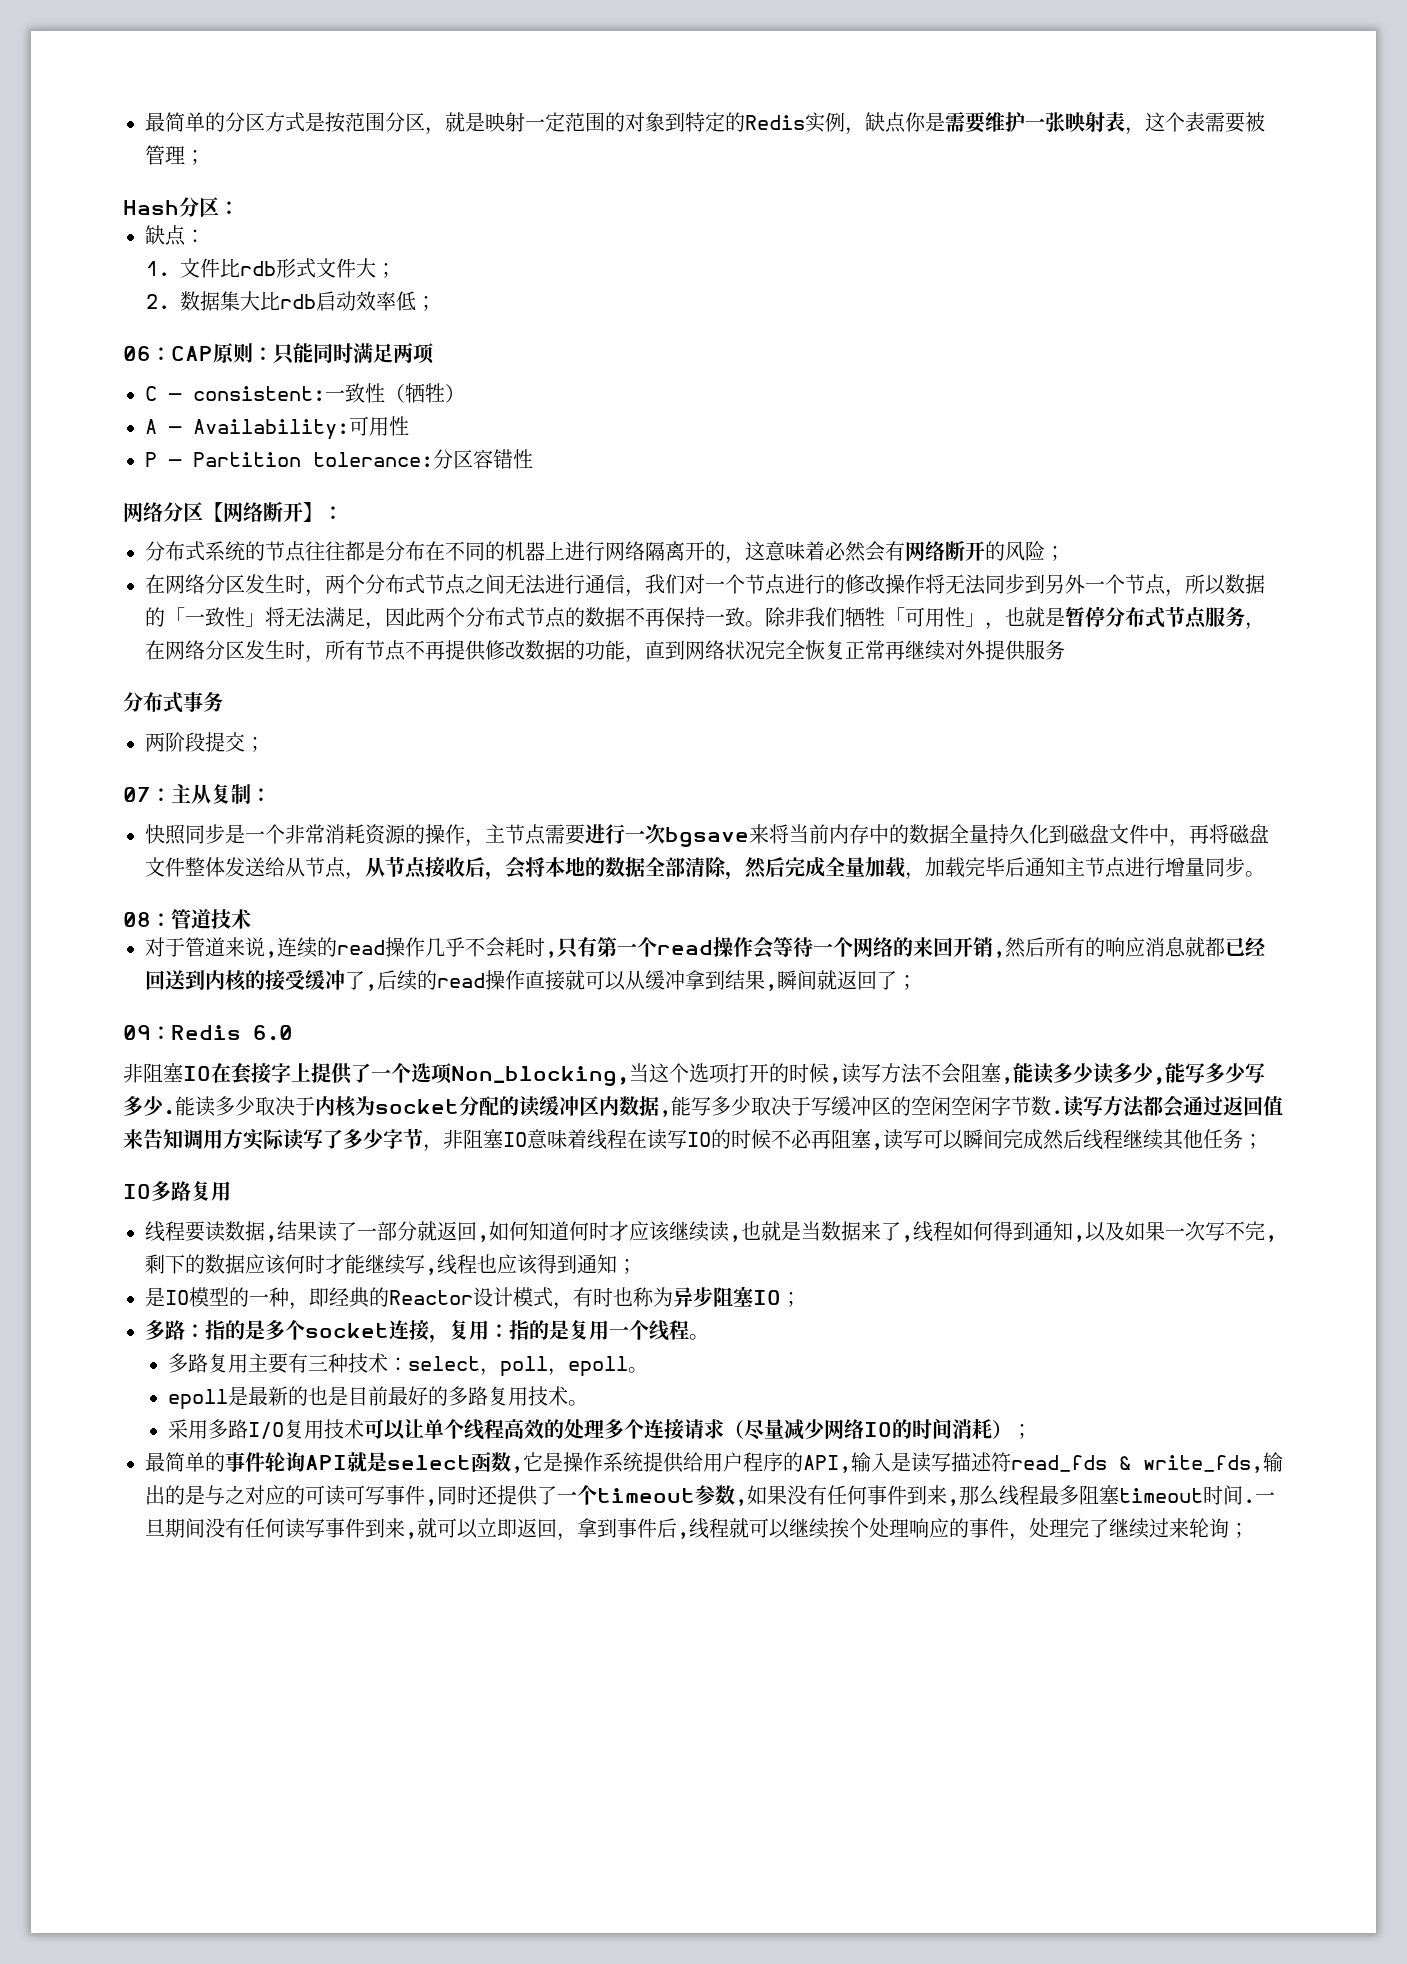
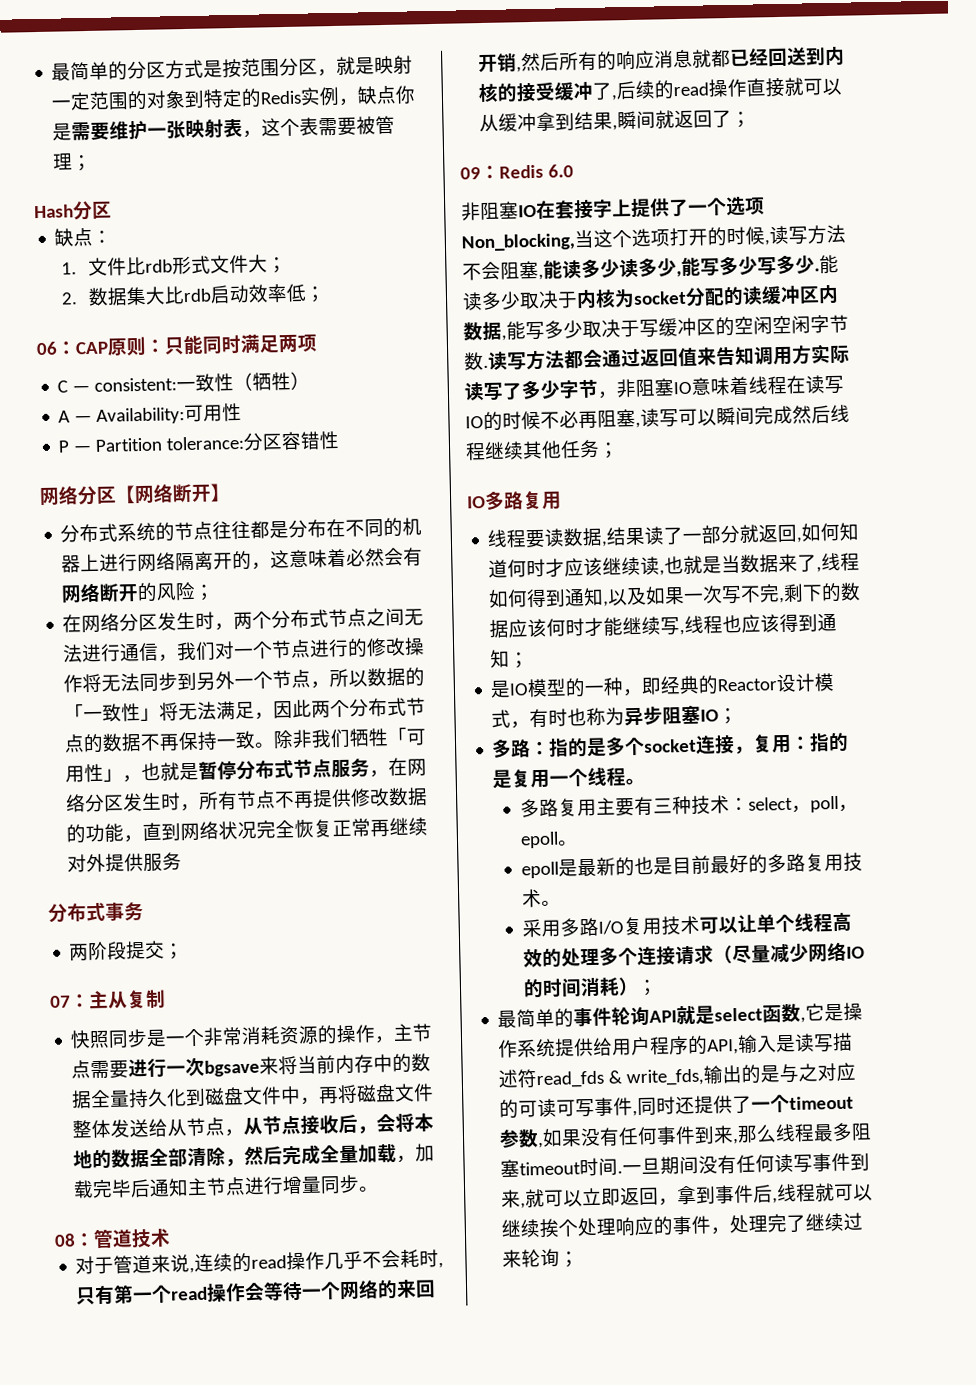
[219,201,239,215] ： -> (112, 210) none
[323,506,343,520] ： -> (231, 492) none
[251,788,271,802] ： -> (166, 998) none

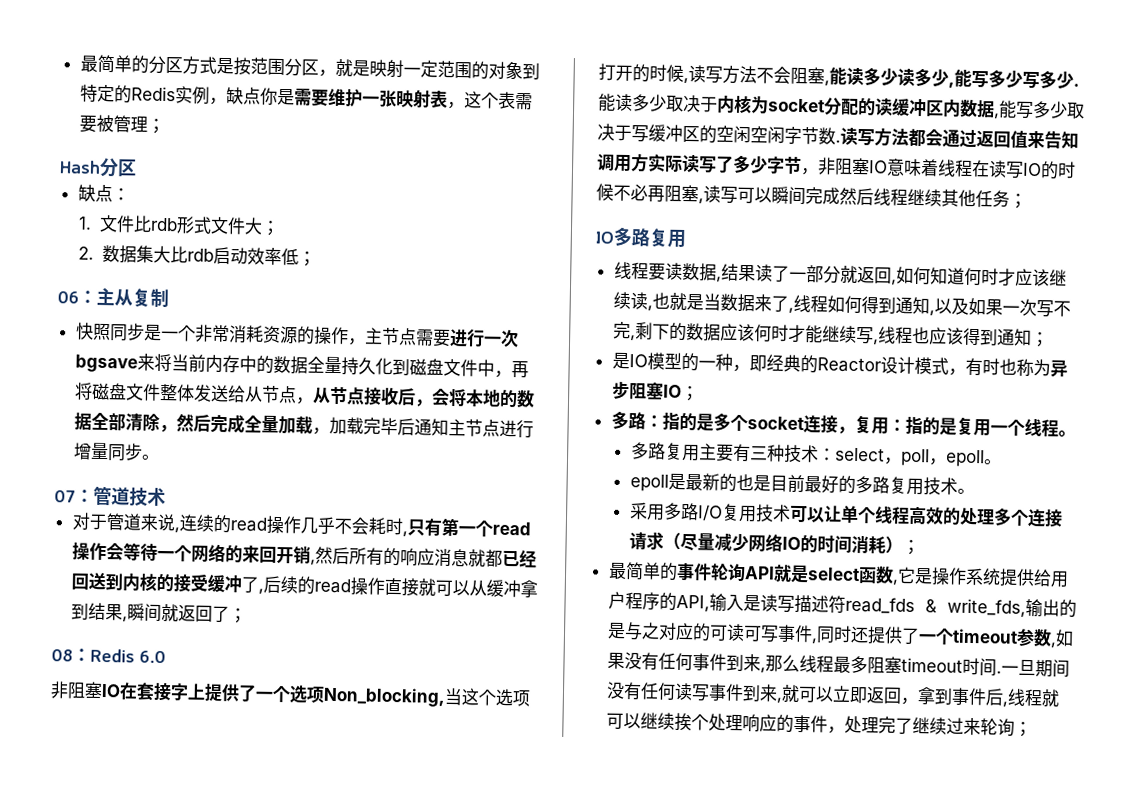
[75,333,318,357] [57,371,311,393] [58,402,243,425] [58,430,341,453] [39,483,231,507] [60,517,423,543] [61,547,424,573] [61,581,216,604] [62,607,425,634] [62,637,426,663] [63,667,426,693] [64,697,427,722] [64,727,428,754] [65,757,428,783] [65,787,429,813] [66,817,429,844] [67,852,183,873] [48,902,144,923] [68,940,185,961] [50,994,90,1008] CAP原则：只能同时满足两项 // C — consistent:⼀致性（牺牲） // A — Availability:可⽤性 // P — Partition tolerance:分区容错性 // 网络分区【网络断开】 // 分布式系统的节点往往都是分布在不同的机器上进⾏⽹络隔离开的，这意味着必然会有⽹络断开的⻛险； // 在⽹络分区发⽣时，两个分布式节点之间⽆法进⾏通信，我们对⼀个节点进⾏的修改操作将⽆法同步到另外⼀个节点，所以数据的「⼀致性」将⽆法满⾜，因此两个分布式节点的数据不再保持⼀致。除⾮我们牺牲「可⽤性」，也就是暂停分布式节点服务，在⽹络分区发⽣时，所有节点不再提供修改数据的功能，直到⽹络状况完全恢复正常再继续对外提供服务 // 分布式事务 // 两阶段提交； // 07： -> (97, 297) none
[54,1233,76,1247] 08 -> [54,490,76,503] 07
[460,167,481,180] 09 -> [51,649,73,662] 08

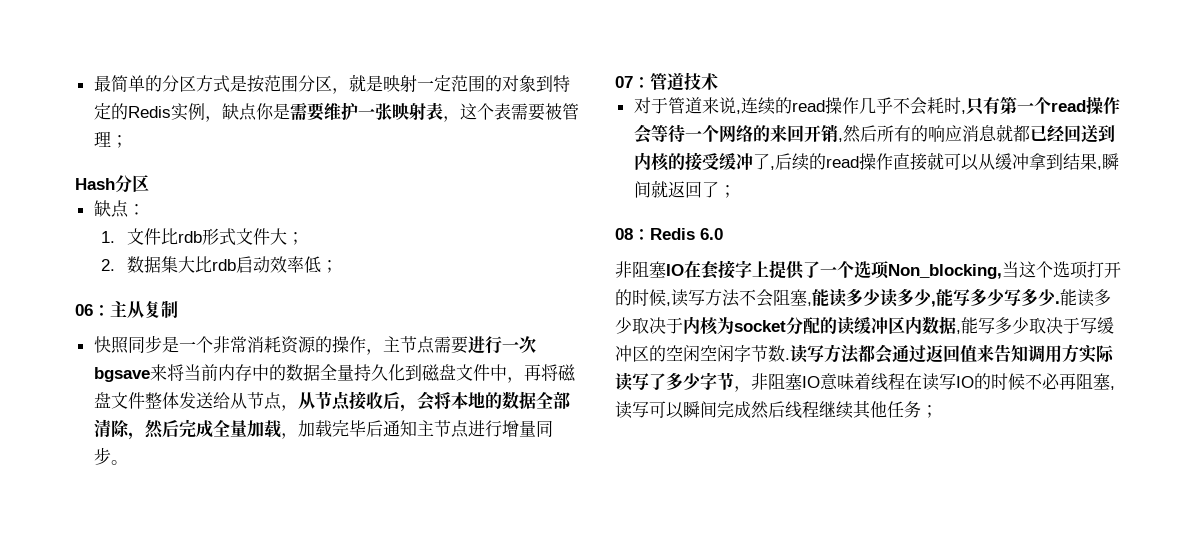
[595,226,686,249] [613,261,1067,287] [612,291,1071,318] [612,321,1049,348] [611,352,1068,378] [611,381,699,402] [610,410,1076,438] [630,442,1002,468] [629,473,975,496] [628,502,1063,528] [628,531,920,556] [607,562,1069,588] [607,591,1077,618] [606,622,1074,648] [606,651,1070,678] [605,681,1060,707] [605,712,1032,738] // IO多路复用 // 线程要读数据,结果读了⼀部分就返回,如何知道何时才应该继续读,也就是当数据来了,线程如何得到通知,以及如果⼀次写不完,剩下的数据应该何时才能继续写,线程也应该得到通知； // 是IO模型的一种，即经典的Reactor设计模式，有时也称为异步阻塞IO； // 多路：指的是多个socket连接，复用：指的是复用一个线程。 // 多路复用主要有三种技术：select，poll，epoll。 // epoll是最新的也是目前最好的多路复用技术。 // 采用多路I/O复用技术可以让单个线程高效的处理多个连接请求（尽量减少网络IO的时间消耗）； // 最简单的事件轮询API就是select函数,它是操作系统提供给⽤户程序的API,输⼊是读写描述符read_fds & write_fds,输出的是与之对应的可读可写事件,同时还提供了⼀个timeout参数,如果没有任何事件到来,那么线程最多阻塞timeout时间.⼀旦期间没有任何读写事件到来,就可以⽴即返回，拿到事件后,线程就可以继续挨个处理响应的事件，处理完了继续过来轮询； -> (938, 411) none

